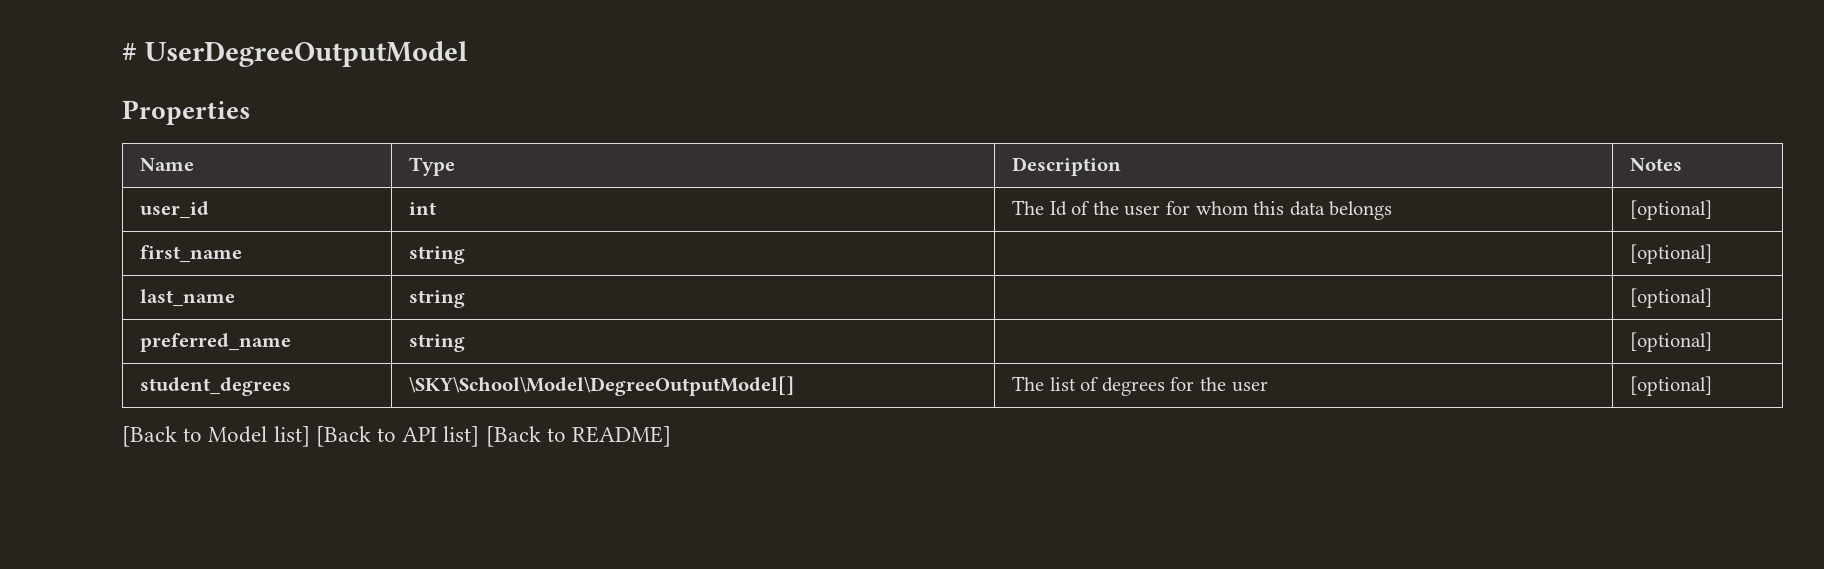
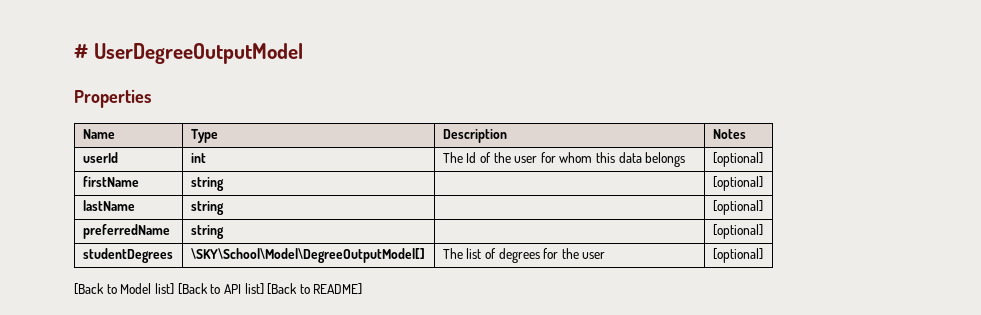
[140,201,210,219] user_id -> [82,152,118,163] userId
[140,245,243,263] [409,246,466,264] [1630,244,1713,264] [140,289,236,307] [409,290,466,308] [1630,288,1713,308] [140,333,292,352] [409,334,466,352] [1630,332,1713,352] [140,377,292,396] first_name | string | | [optional] // last_name | string | | [optional] // preferred_name | string | | [optional] // student_degrees -> [82,176,139,187] [190,177,224,191] [712,176,763,191] [82,200,135,211] [190,201,224,215] [712,200,763,215] [82,224,170,239] [190,225,224,239] [712,224,763,239] [82,248,173,263] firstName | string | | [optional] // lastName | string | | [optional] // preferredName | string | | [optional] // studentDegrees

